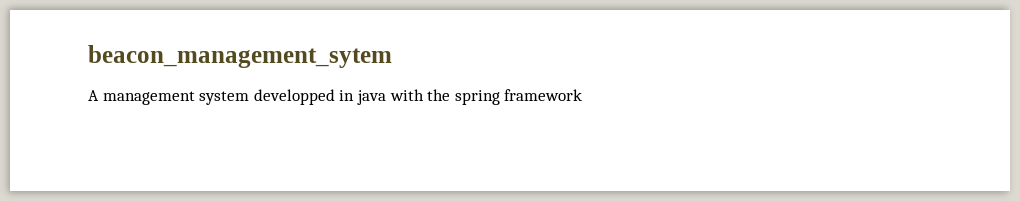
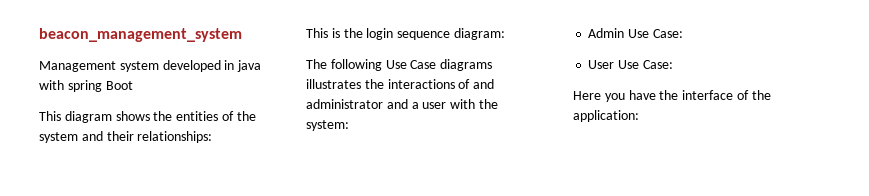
[88,45,392,68] [88,89,583,105] beacon_management_sytem // A management system developped in java with the spring framework -> [39,28,242,42] [39,60,262,72] [39,80,133,92] [39,111,256,123] [39,131,213,143] [306,28,505,40] [306,59,493,71] [306,79,495,89] [306,99,498,109] [306,120,349,131] [588,28,683,38] [588,60,673,69] [573,90,771,102] [573,110,639,122] beacon_management_system // Management system developed in java with spring Boot // This diagram shows the entities of the system and their relationships: // This is the login sequence diagram: // The following Use Case diagrams illustrates the interactions of and administrator and a user with the system: // Admin Use Case: // User Use Case: // Here you have the interface of the application:

